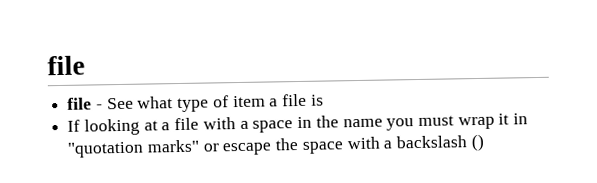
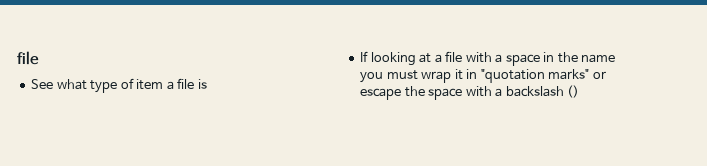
[67,97,103,110] file - -> (39, 58) none

